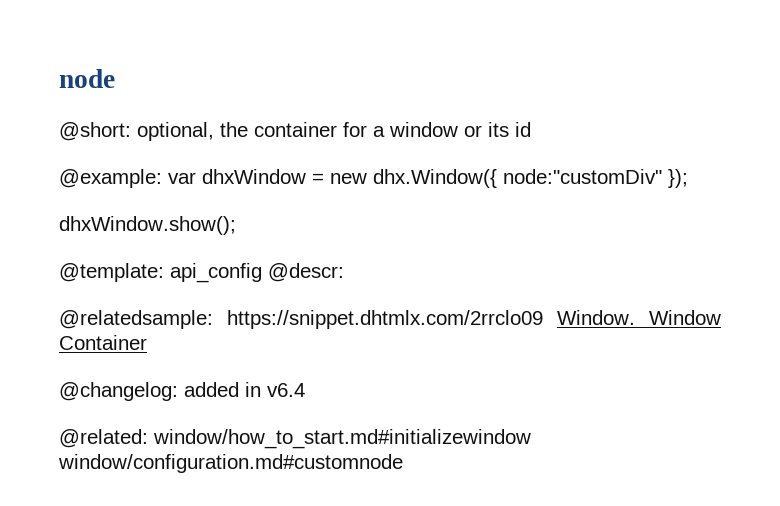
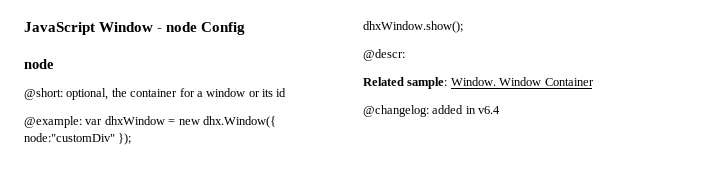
(59, 78) none -> [24,22,246,35] JavaScript Window - node Config //
[59,263,262,283] @template: api_config -> (463, 27) none
[59,310,543,329] @relatedsample: https://snippet.dhtmlx.com/2rrclo09 -> [363,77,448,89] Related sample:
[59,429,531,449] [58,454,403,473] // @related: window/how_to_start.md#initializewindow window/configuration.md#customnode -> (501, 110) none

